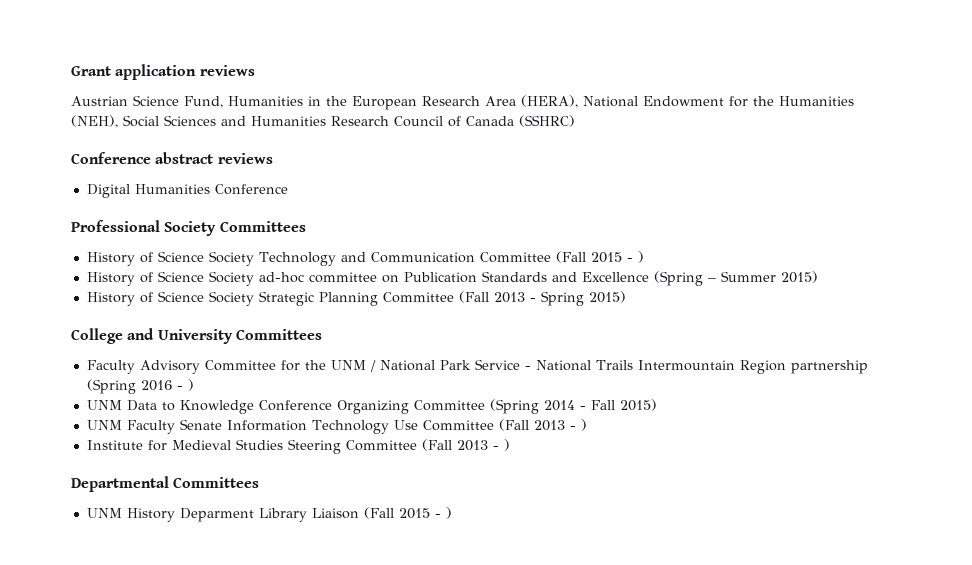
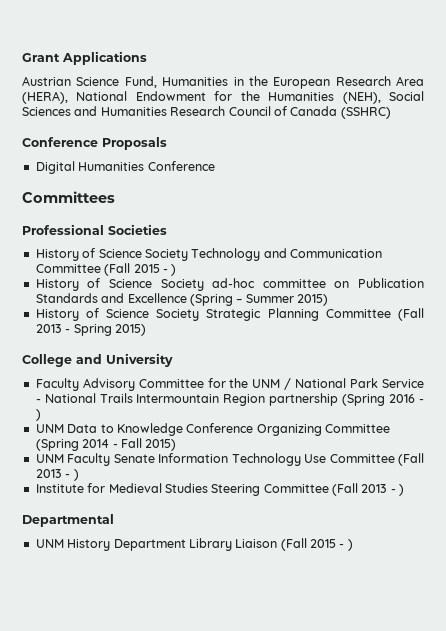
[115,64,255,80] application reviews -> [62,51,147,65] Applications
[155,152,273,164] abstract reviews -> [102,137,167,150] Proposals
(288, 189) none -> [22,191,115,203] // Committees
[164,221,306,236] Society Committees -> [108,224,167,235] Societies
[235,329,322,340] Committees -> (173, 360) none
[173,477,260,488] Committees -> (114, 520) none
[179,508,254,522] Deparment -> [113,539,186,551] Department

